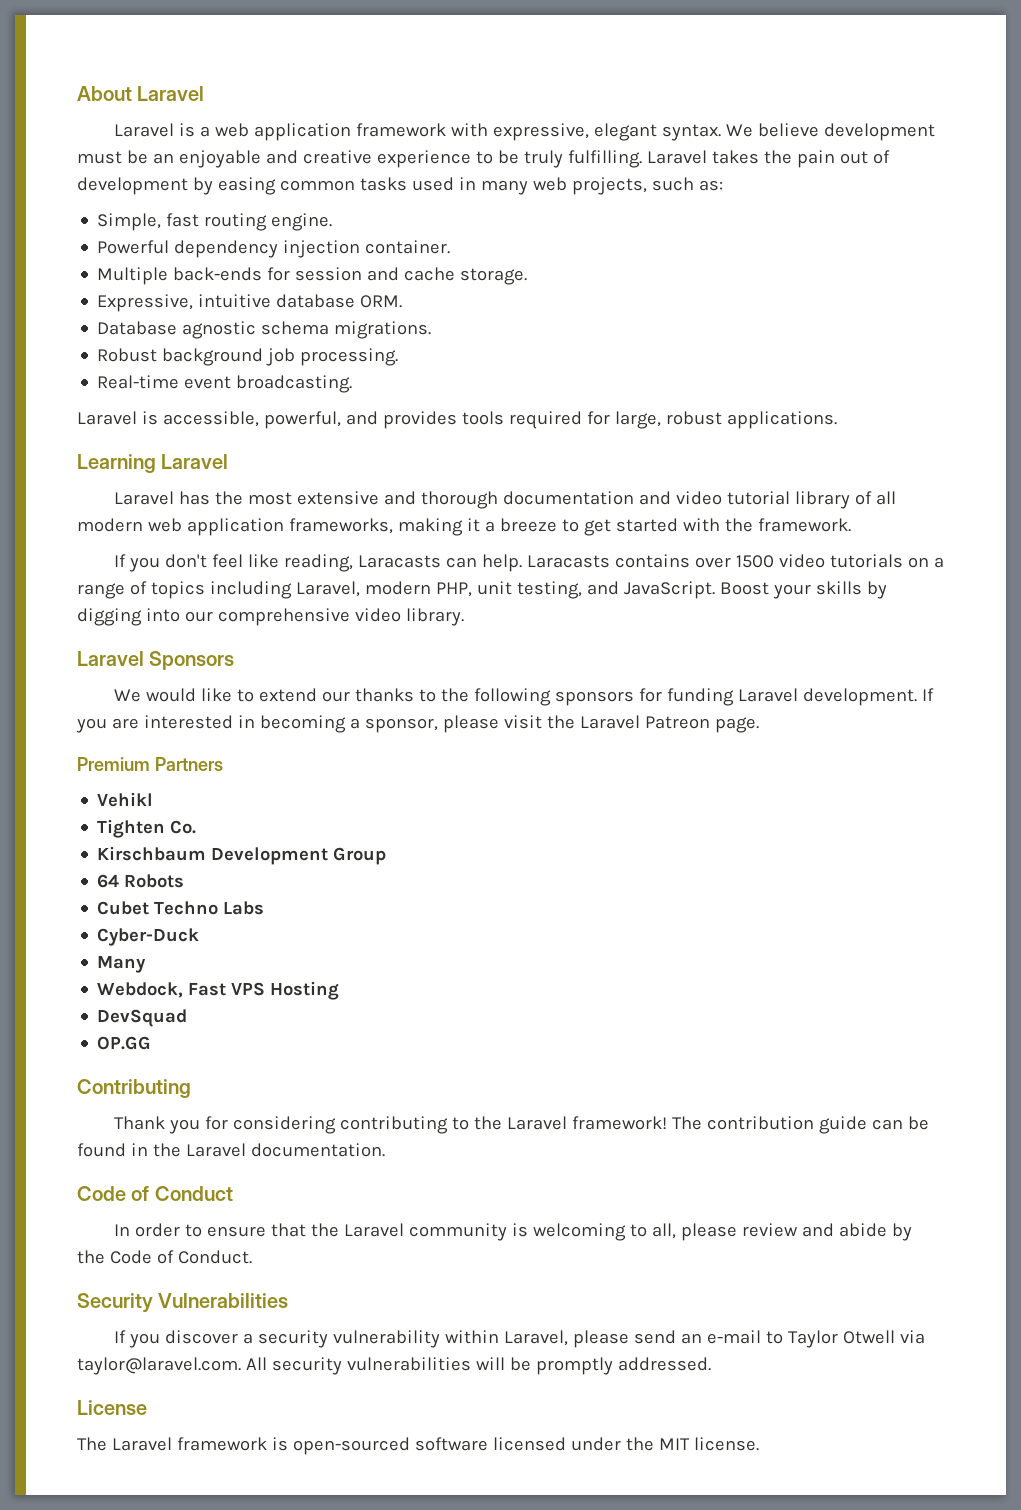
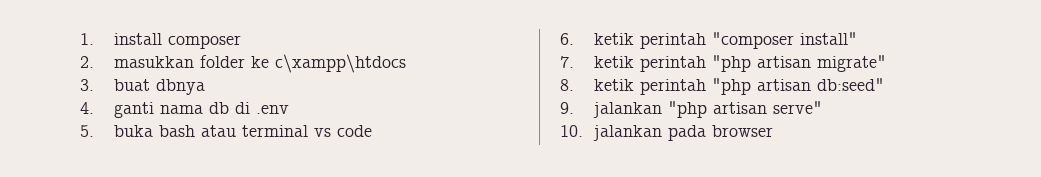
[77,86,205,101] [114,123,935,141] [77,150,890,168] [77,177,723,195] [97,213,333,231] [97,240,451,258] [97,267,528,285] [97,294,403,312] [97,321,432,339] [97,348,399,366] [97,375,353,393] [77,411,837,429] [77,454,229,473] [114,491,896,509] [77,518,851,536] [114,554,944,572] [77,581,887,599] [77,608,464,626] [77,651,235,670] [114,688,934,706] [76,715,759,733] [77,757,223,771] [97,792,154,807] [97,819,197,838] [97,846,387,865] [97,874,185,888] [97,901,265,915] [97,928,200,946] [97,956,147,973] [97,981,340,1000] [97,1009,188,1027] [97,1036,152,1050] [77,1079,191,1098] [114,1116,929,1134] [77,1143,385,1157] [77,1186,233,1201] [114,1223,912,1241] [77,1250,252,1264] [77,1293,289,1313] [114,1330,925,1348] [77,1357,711,1375] [77,1400,147,1415] [77,1437,759,1455] About Laravel // Laravel is a web application framework with expressive, elegant syntax. We believe development must be an enjoyable and creative experience to be truly fulfilling. Laravel takes the pain out of development by easing common tasks used in many web projects, such as: // Simple, fast routing engine. // Powerful dependency injection container. // Multiple back-ends for session and cache storage. // Expressive, intuitive database ORM. // Database agnostic schema migrations. // Robust background job processing. // Real-time event broadcasting. // Laravel is accessible, powerful, and provides tools required for large, robust applications. // Learning Laravel // Laravel has the most extensive and thorough documentation and video tutorial library of all modern web application frameworks, making it a breeze to get started with the framework. // If you don't feel like reading, Laracasts can help. Laracasts contains over 1500 video tutorials on a range of topics including Laravel, modern PHP, unit testing, and JavaScript. Boost your skills by digging into our comprehensive video library. // Laravel Sponsors // We would like to extend our thanks to the following sponsors for funding Laravel development. If you are interested in becoming a sponsor, please visit the Laravel Patreon page. // Premium Partners // Vehikl // Tighten Co. // Kirschbaum Development Group // 64 Robots // Cubet Techno Labs // Cyber-Duck // Many // Webdock, Fast VPS Hosting // DevSquad // OP.GG // Contributing // Thank you for considering contributing to the Laravel framework! The contribution guide can be found in the Laravel documentation. // Code of Conduct // In order to ensure that the Laravel community is welcoming to all, please review and abide by the Code of Conduct. // Security Vulnerabilities // If you discover a security vulnerability within Laravel, please send an e-mail to Taylor Otwell via taylor@laravel.com. All security vulnerabilities will be promptly addressed. // License // The Laravel framework is open-sourced software licensed under the MIT license. -> [80,33,241,49] [80,54,406,73] [80,79,205,95] [80,102,289,118] [80,125,372,137] [560,32,857,49] [560,55,886,72] [560,78,884,95] [560,101,822,118] [560,125,773,141] 1. install composer // 2. masukkan folder ke c\xampp\htdocs // 3. buat dbnya // 4. ganti nama db di .env // 5. buka bash atau terminal vs code // 6. ketik perintah "composer install" // 7. ketik perintah "php artisan migrate" // 8. ketik perintah "php artisan db:seed" // 9. jalankan "php artisan serve" // 10. jalankan pada browser

